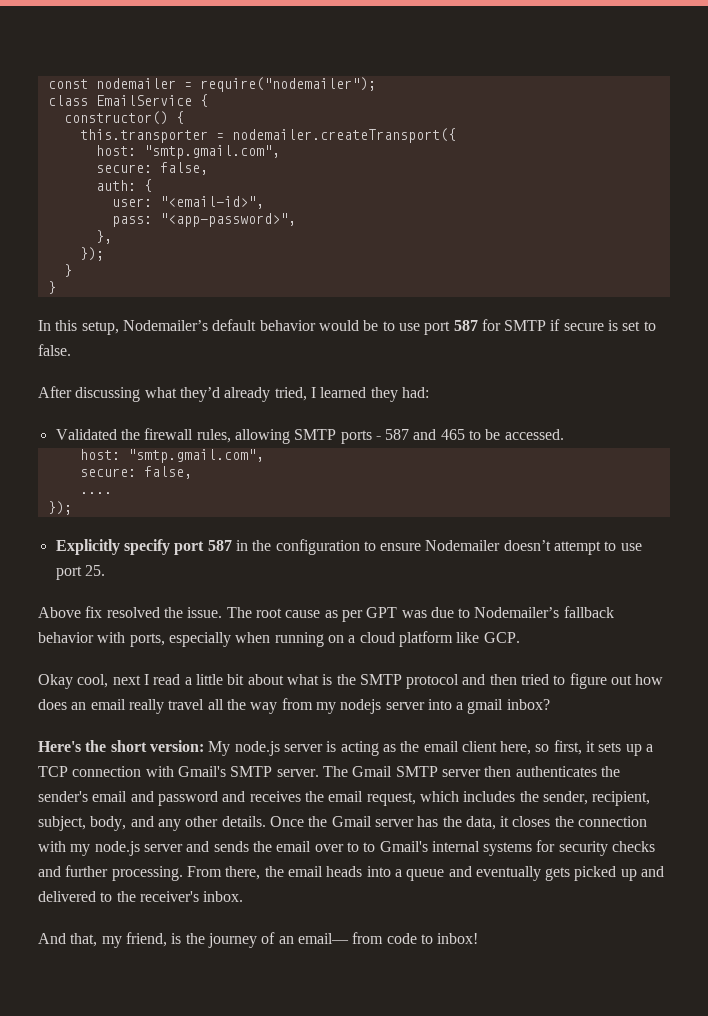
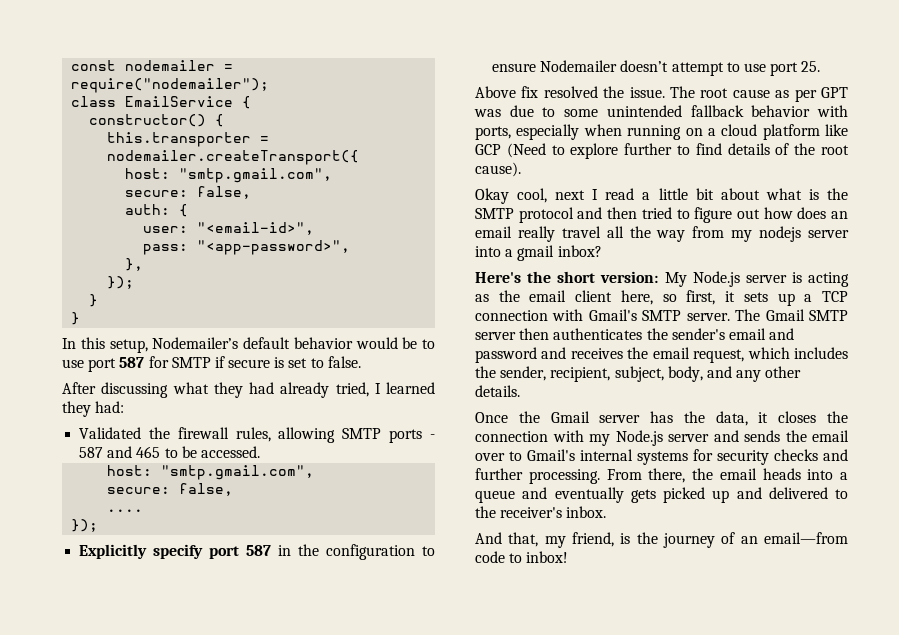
[179,387,220,402] they’d -> [213,382,274,398] they had
[474,607,560,618] Nodemailer’s -> [564,105,682,117] some unintended
[483,632,520,643] GCP. -> [475,143,849,159] [475,162,521,177] GCP (Need to explore further to find details of the root cause).
[234,741,280,756] node.js -> [692,271,740,287] Node.js
(266, 821) none -> (520, 391) //
[94,841,140,856] node.js -> [615,430,663,446] Node.js
[363,842,376,852] to -> (522, 456) none
[297,932,384,944] email— from -> [764,532,848,544] email—from

